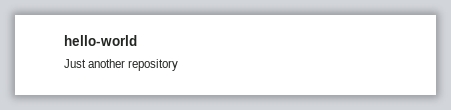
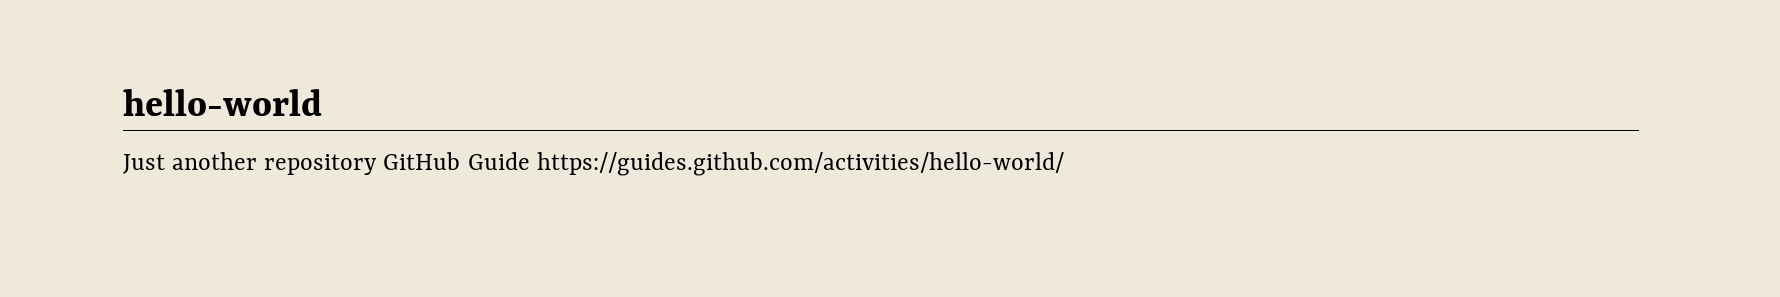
(179, 65) none -> [383,152,1064,176] GitHub Guide https://guides.github.com/activities/hello-world/

